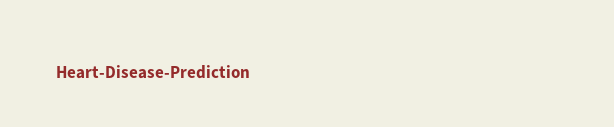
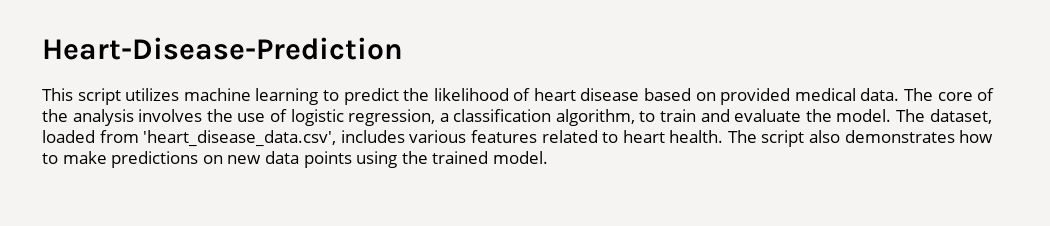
(250, 72) none -> [42,88,995,105] [42,109,992,126] [42,130,994,147] [42,151,548,168] // This script utilizes machine learning to predict the likelihood of heart disease based on provided medical data. The core of the analysis involves the use of logistic regression, a classification algorithm, to train and evaluate the model. The dataset, loaded from 'heart_disease_data.csv', includes various features related to heart health. The script also demonstrates how to make predictions on new data points using the trained model.

